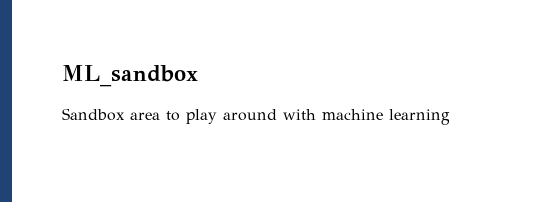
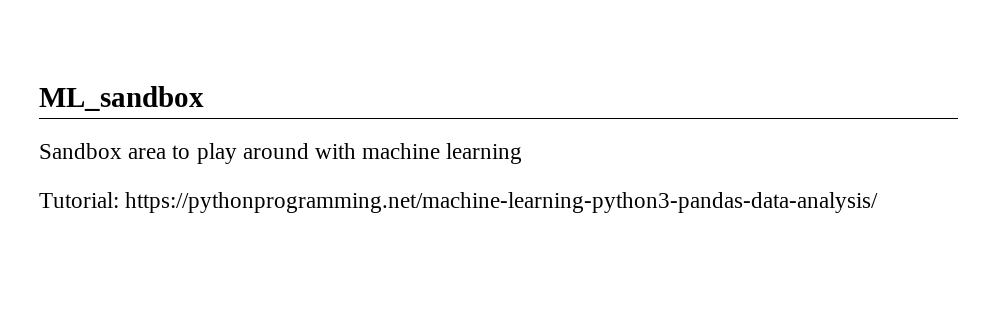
(450, 117) none -> [39,192,879,213] // Tutorial: https://pythonprogramming.net/machine-learning-python3-pandas-data-analysis/

